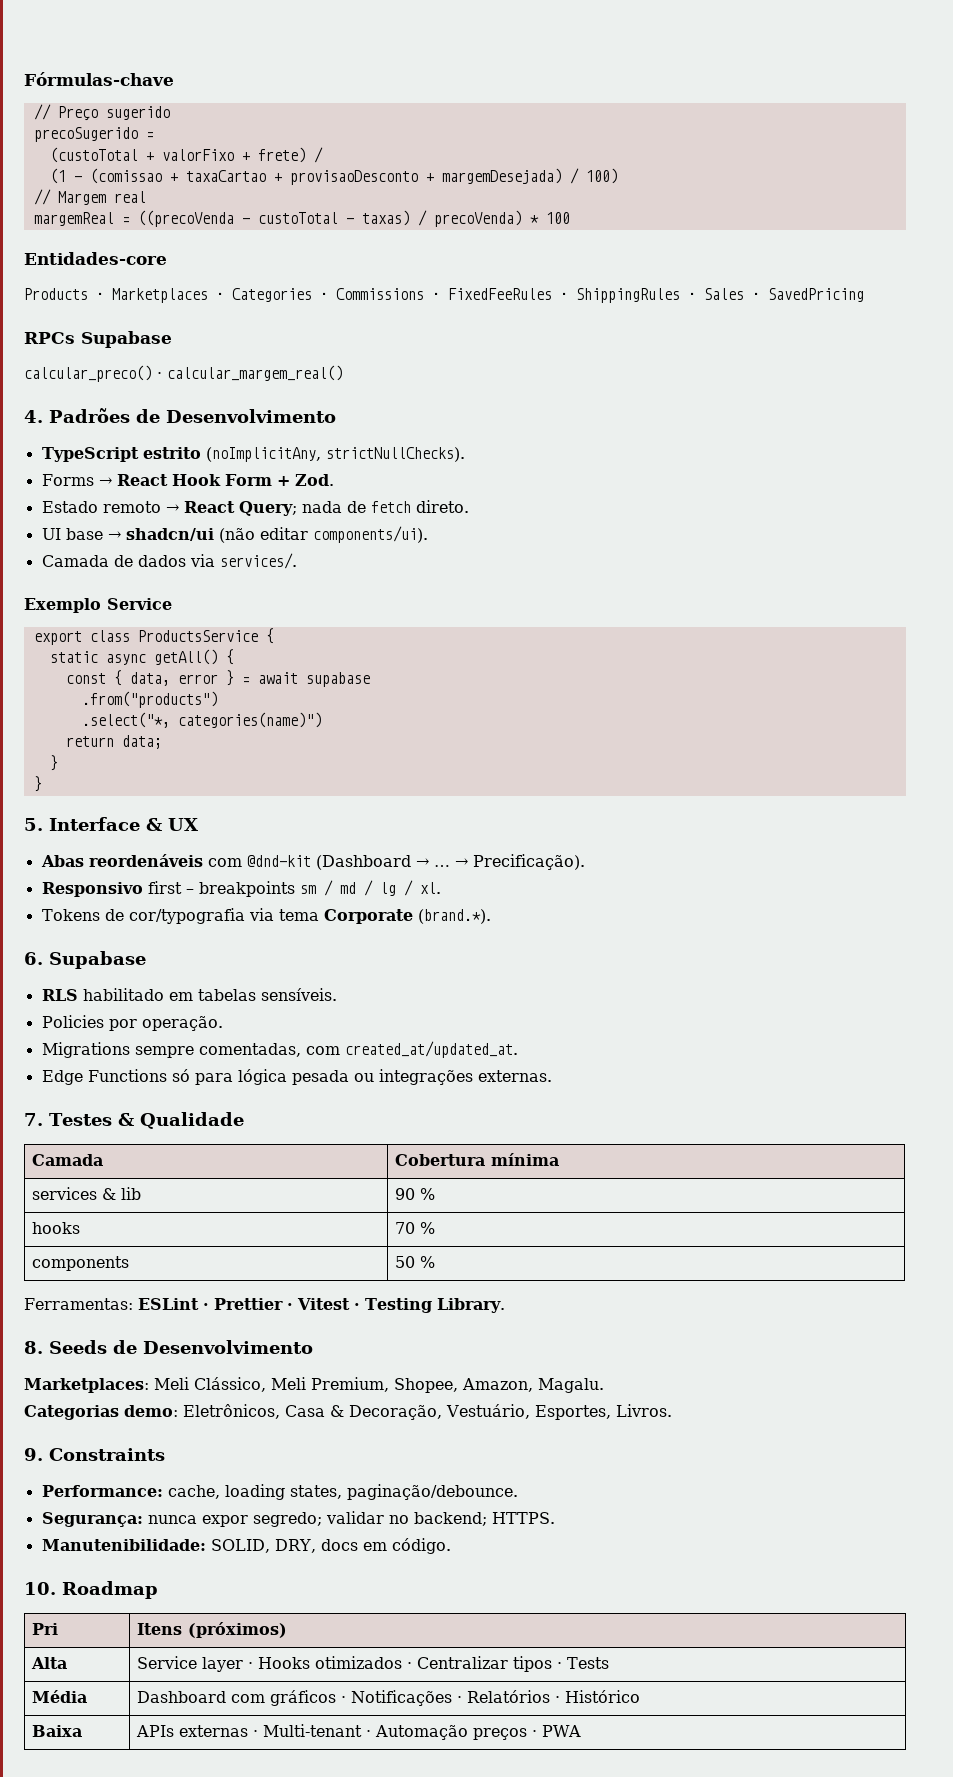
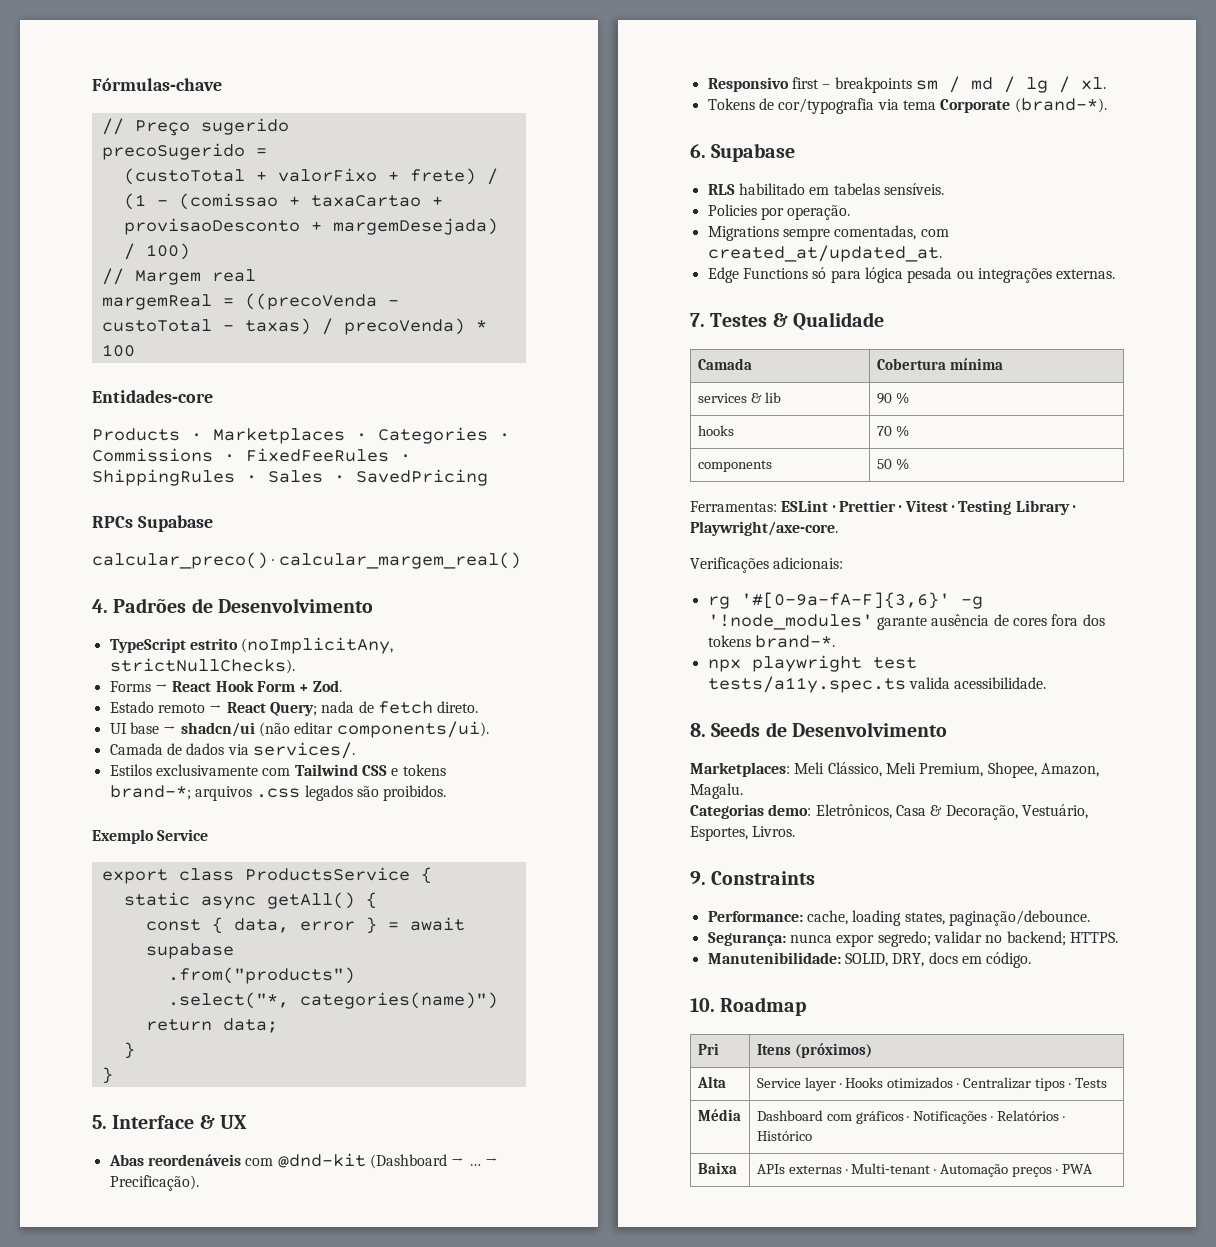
(297, 561) none -> [109,764,446,776] [109,785,447,801] // Estilos exclusivamente com Tailwind CSS e tokens brand-*; arquivos .css legados são proibidos.
[417,909,491,924] (brand.*). -> [1014,98,1107,113] (brand-*).
[436,1298,505,1313] Library. -> [1015,500,1076,515] [690,521,838,536] [690,557,844,573] [707,592,983,609] [707,614,1105,630] [707,635,835,648] [707,655,917,672] [707,676,1047,693] Library · Playwright/axe-core. // Verificações adicionais: // rg '#[0-9a-fA-F]{3,6}' -g '!node_modules' garante ausência de cores fora dos tokens brand-*. // npx playwright test tests/a11y.spec.ts valida acessibilidade.

